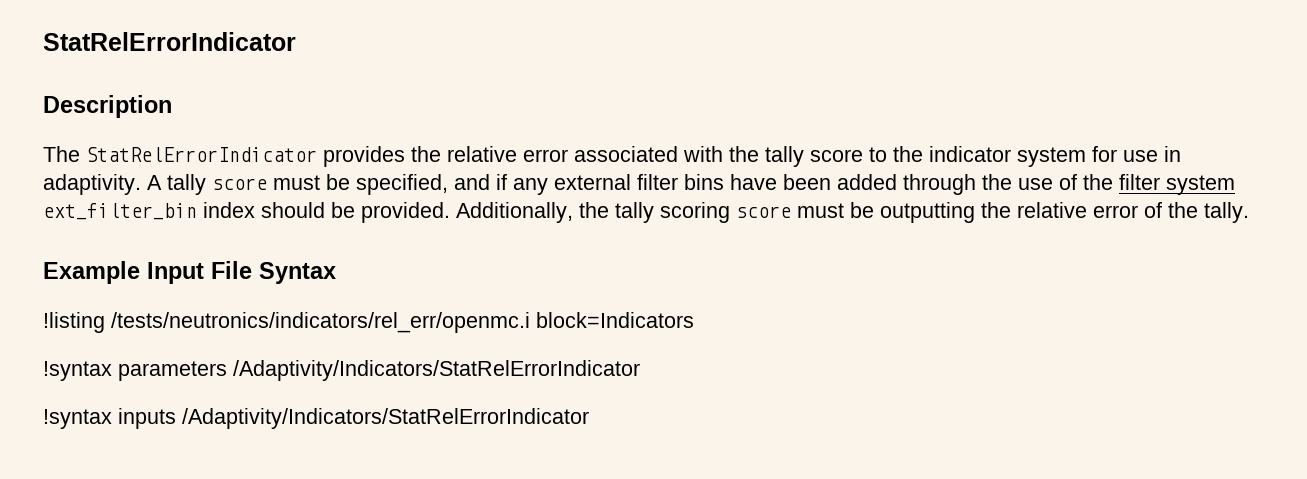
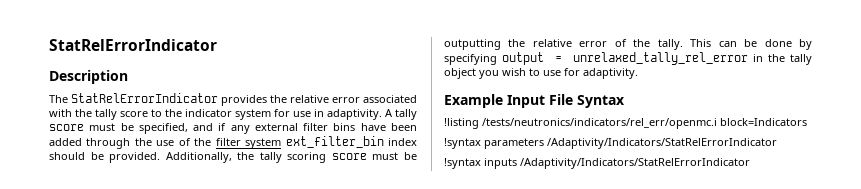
(1249, 212) none -> [690,39,812,50] [444,52,812,65] [444,68,638,79] This can be done by specifying output = unrelaxed_tally_rel_error in the tally object you wish to use for adaptivity.

